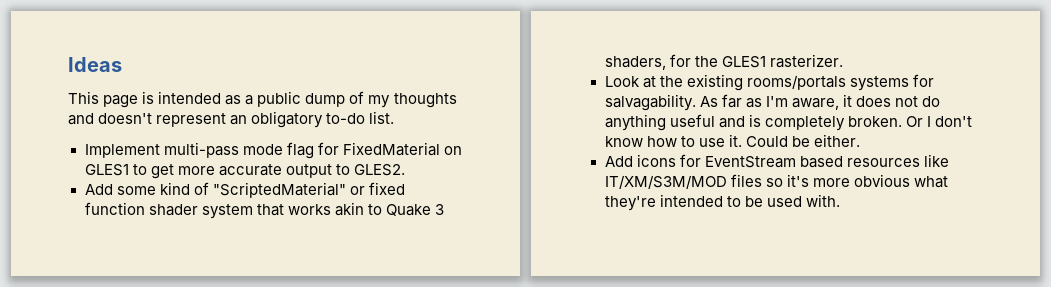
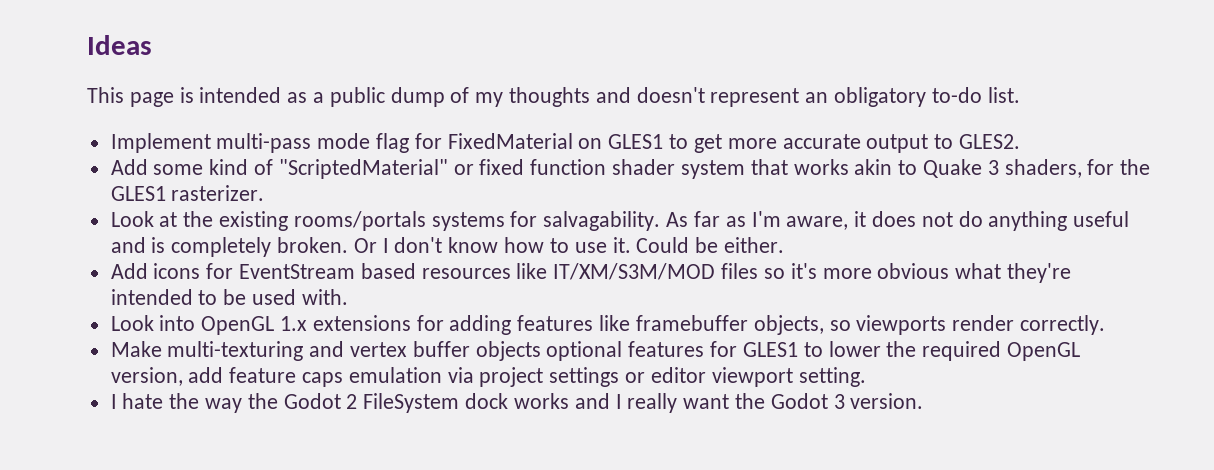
(840, 200) none -> [110,315,1105,335] [110,341,1080,361] [110,367,866,387] [110,393,924,413] // Look into OpenGL 1.x extensions for adding features like framebuffer objects, so viewports render correctly. // Make multi-texturing and vertex buffer objects optional features for GLES1 to lower the required OpenGL version, add feature caps emulation via project settings or editor viewport setting. // I hate the way the Godot 2 FileSystem dock works and I really want the Godot 3 version.

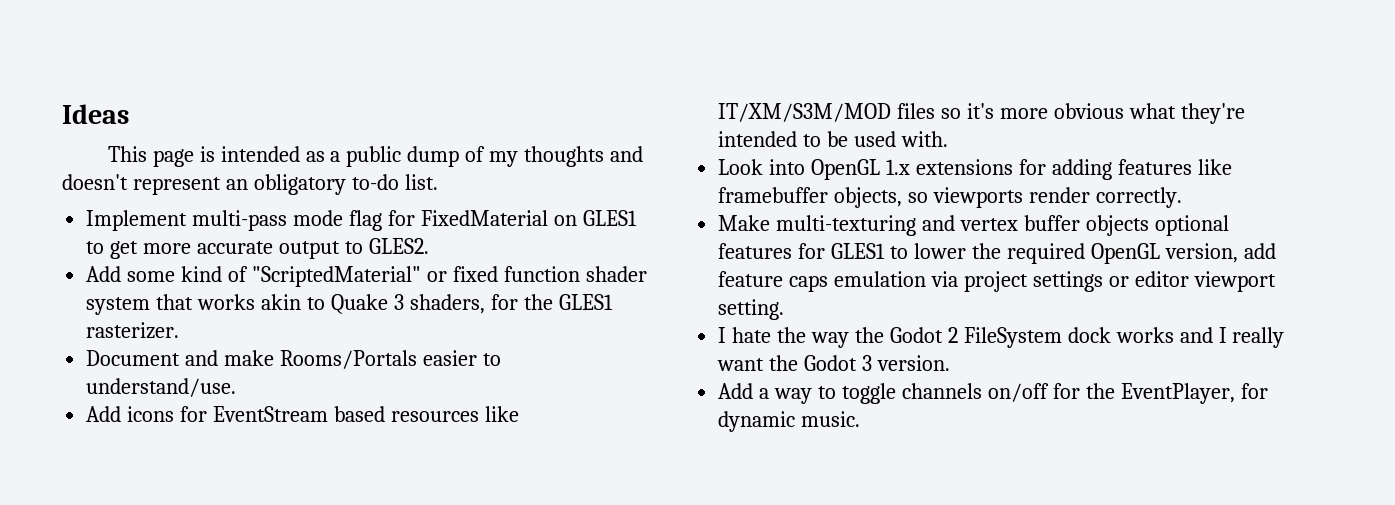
[110,211,1130,231] [110,237,784,257] Look at the existing rooms/portals systems for salvagability. As far as I'm aware, it does not do anything useful and is completely broken. Or I don't know how to use it. Could be either. -> [86,350,501,369] [86,378,237,397] Document and make Rooms/Portals easier to understand/use.
(924, 401) none -> [718,383,1268,404] [718,411,861,432] // Add a way to toggle channels on/off for the EventPlayer, for dynamic music.

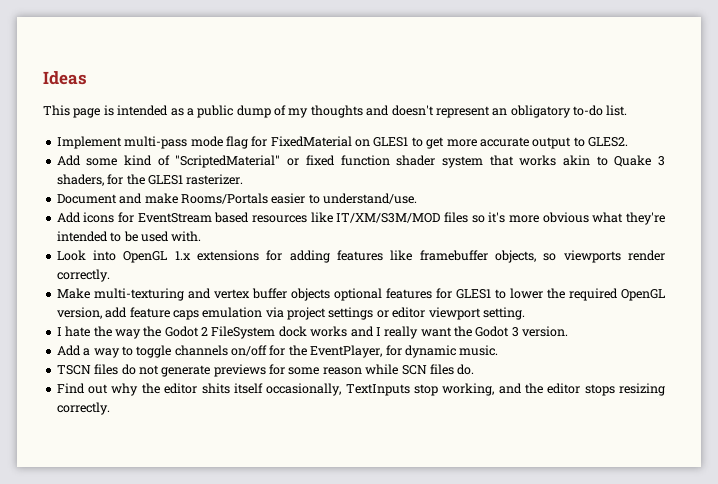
(861, 419) none -> [56,364,475,377] [56,383,666,396] [56,402,110,415] // TSCN files do not generate previews for some reason while SCN files do. // Find out why the editor shits itself occasionally, TextInputs stop working, and the editor stops resizing correctly.

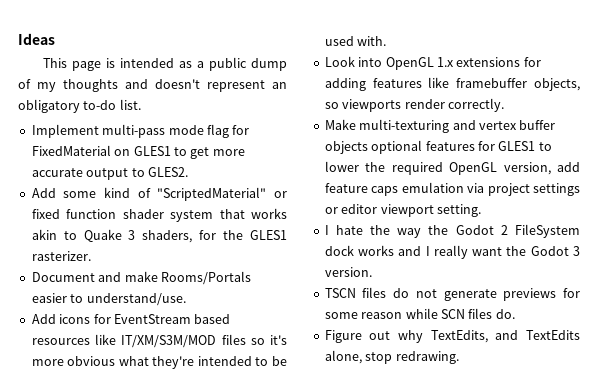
[56,345,499,358] // Add a way to toggle channels on/off for the EventPlayer, for dynamic music. -> (372, 272) none
[56,383,85,394] Find -> [324,330,362,343] Figure
[141,383,666,396] [56,402,110,415] the editor shits itself occasionally, TextInputs stop working, and the editor stops resizing correctly. -> [430,330,580,343] [324,350,459,364] TextEdits, and TextEdits alone, stop redrawing.

